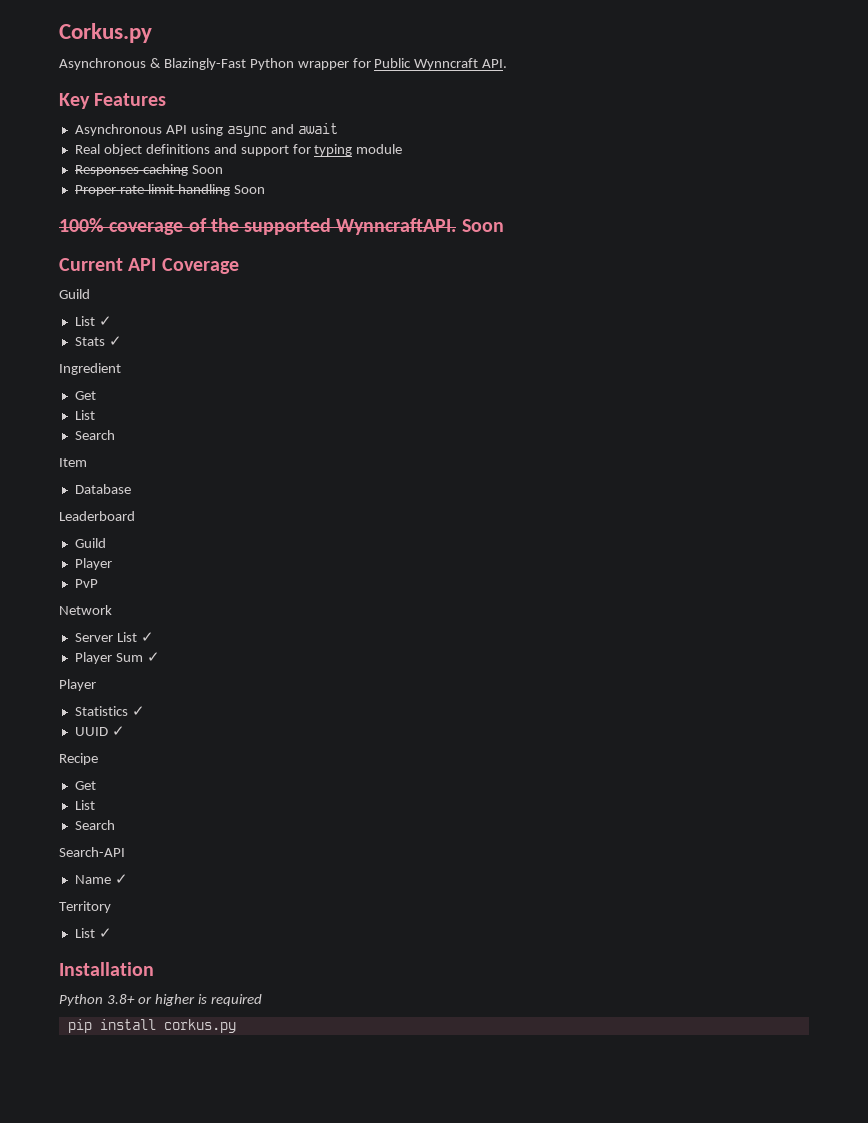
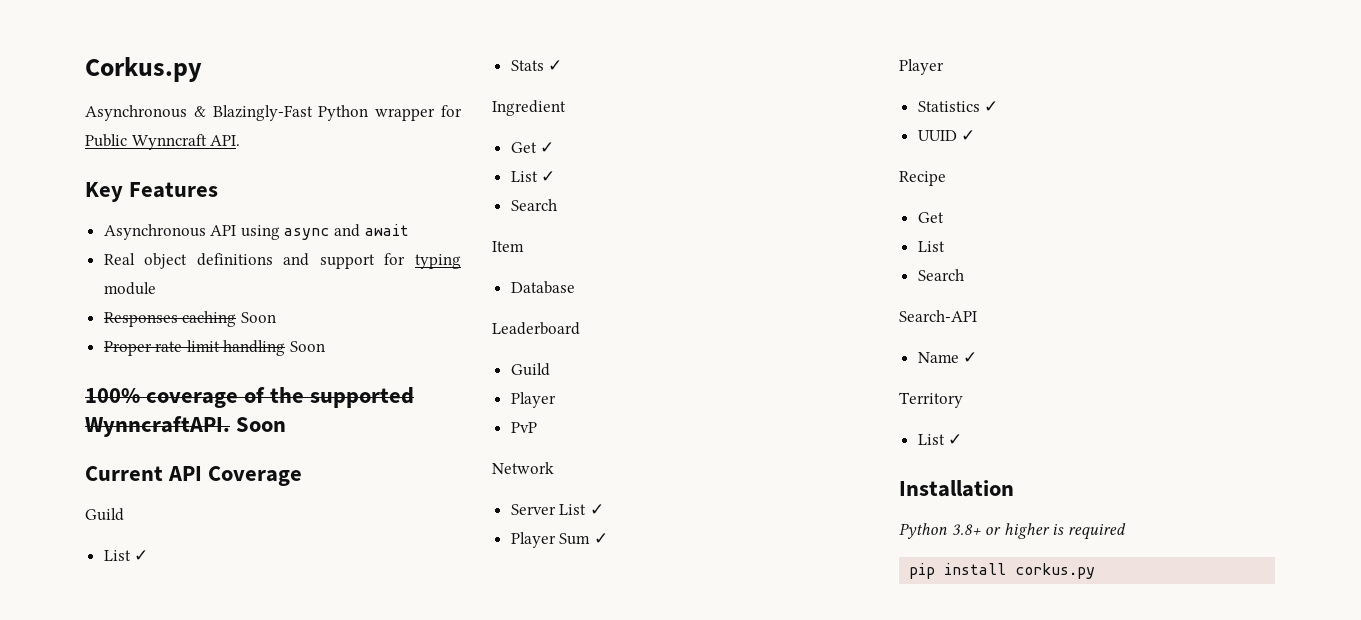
[74,410,95,420] // List -> [540,142,555,153] [510,171,556,182] ✓ // List ✓

